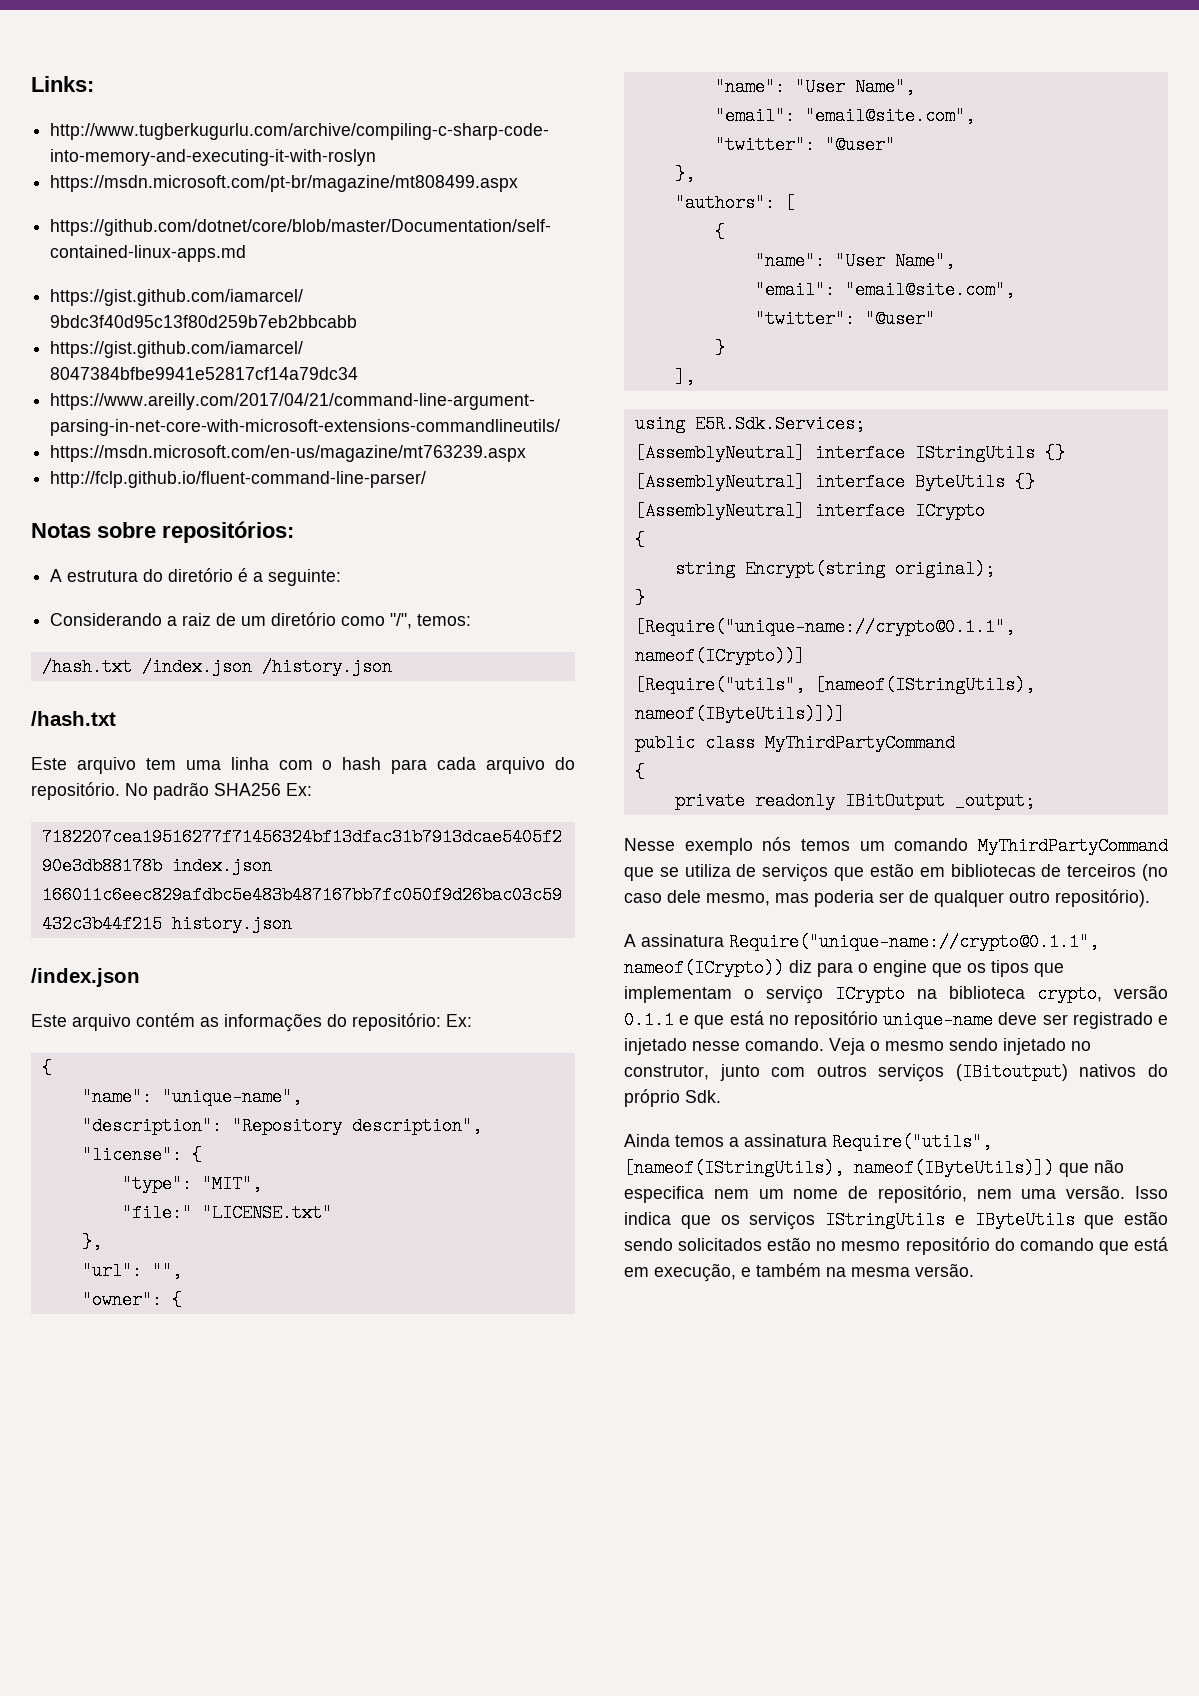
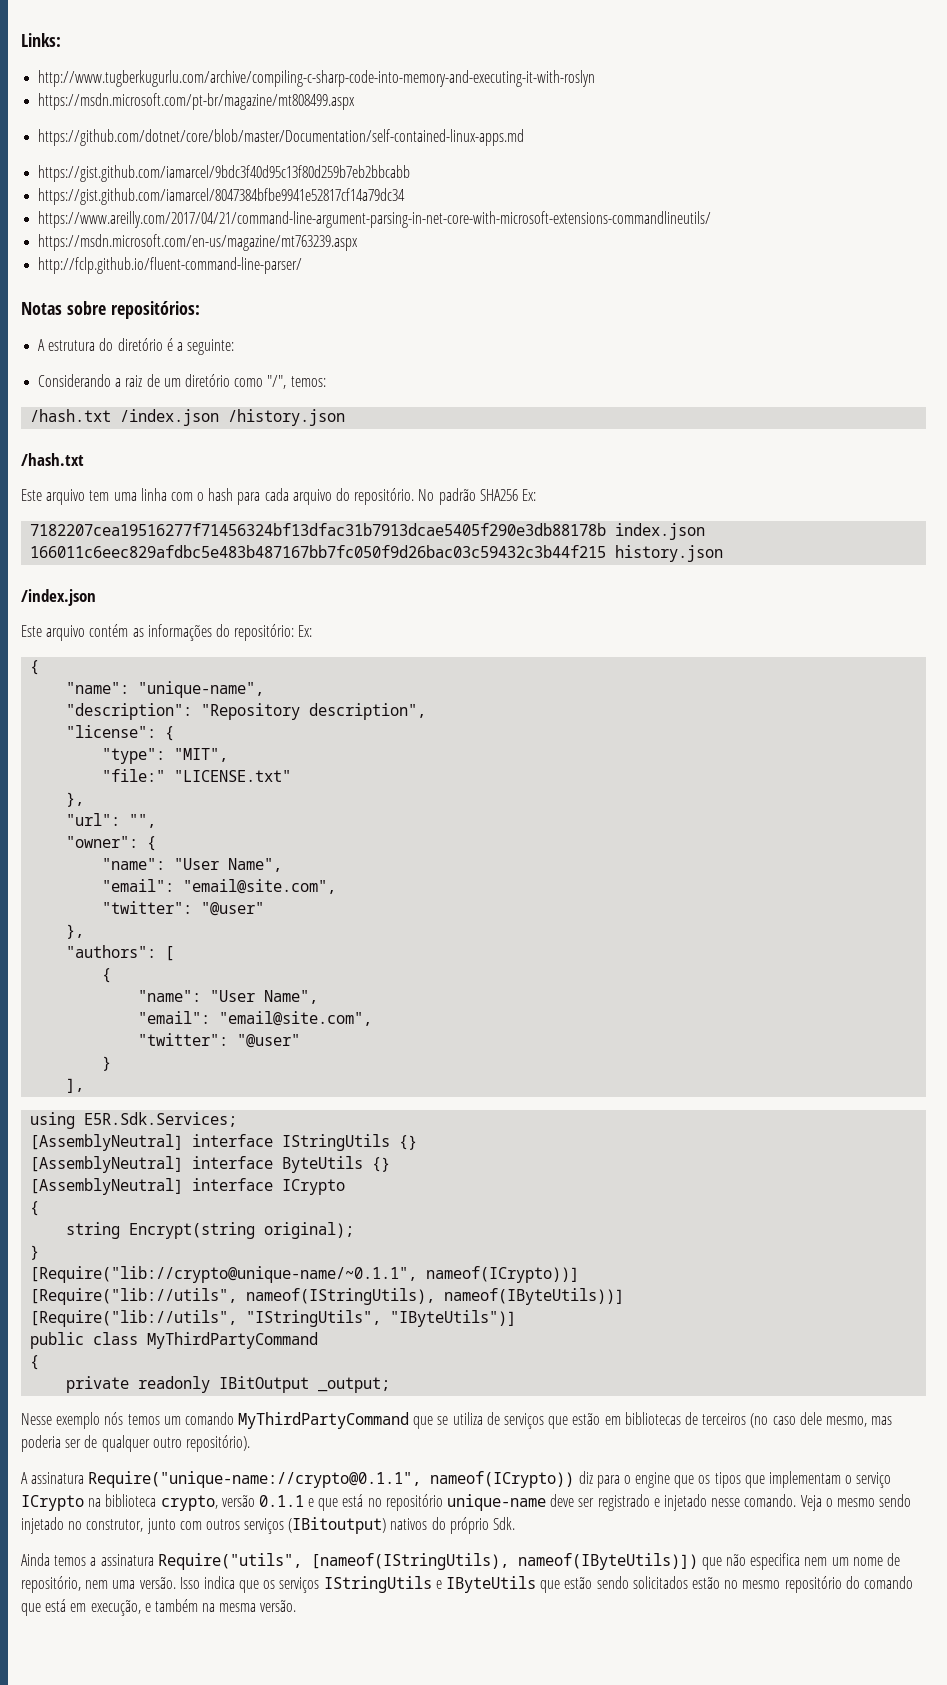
[634,618,1015,636] [Require("unique-name://crypto@0.1.1", -> [30,1266,418,1283] [Require("lib://crypto@unique-name/~0.1.1",
[634,676,1035,694] [634,705,845,723] [Require("utils", [nameof(IStringUtils), nameof(IByteUtils)])] -> [30,1288,625,1305] [30,1310,517,1327] [Require("lib://utils", nameof(IStringUtils), nameof(IByteUtils))] // [Require("lib://utils", "IStringUtils", "IByteUtils")]

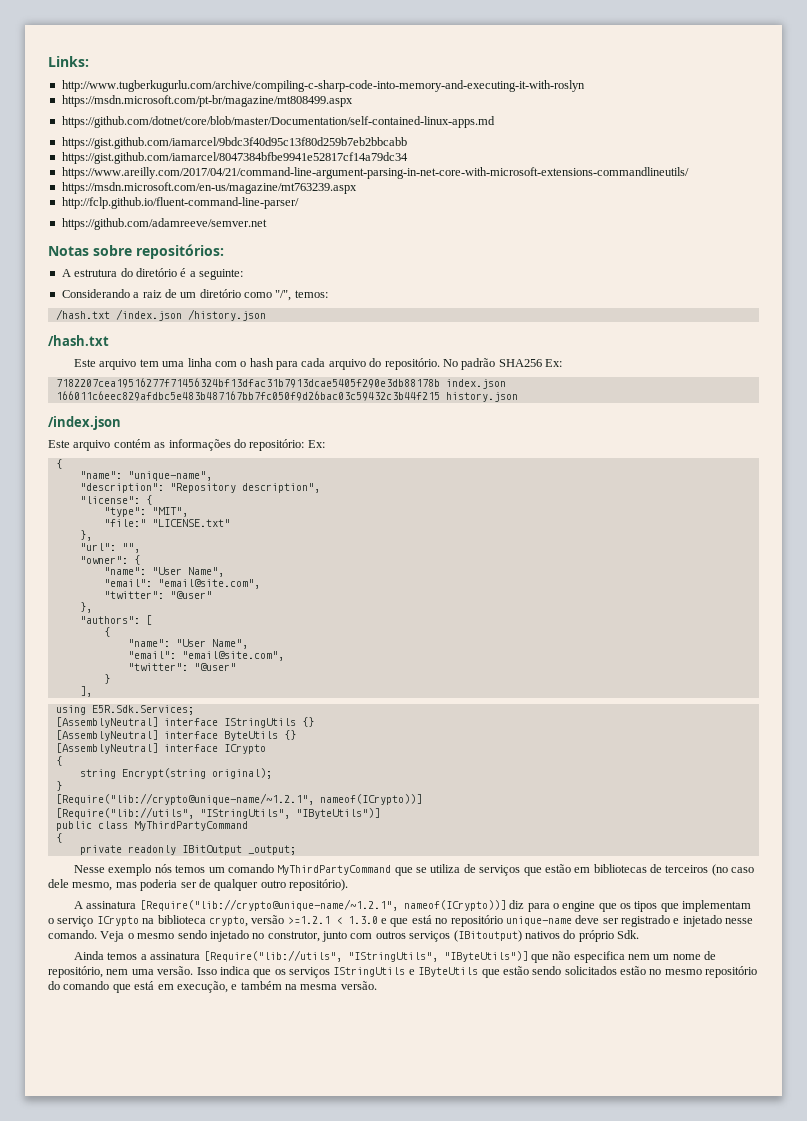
(303, 265) none -> [61,218,267,230] // https://github.com/adamreeve/semver.net
[30,1266,580,1283] [30,1288,625,1305] [Require("lib://crypto@unique-name/~0.1.1", nameof(ICrypto))] // [Require("lib://utils", nameof(IStringUtils), nameof(IByteUtils))] -> [55,793,422,805] [Require("lib://crypto@unique-name/~1.2.1", nameof(ICrypto))]
[88,1471,575,1488] Require("unique-name://crypto@0.1.1", nameof(ICrypto)) -> [139,899,506,911] [Require("lib://crypto@unique-name/~1.2.1", nameof(ICrypto))]
[258,1495,304,1507] 0.1.1 -> [287,916,378,924] >=1.2.1 < 1.3.0
[157,1553,698,1570] Require("utils", [nameof(IStringUtils), nameof(IByteUtils)]) -> [203,950,528,962] [Require("lib://utils", "IStringUtils", "IByteUtils")]

